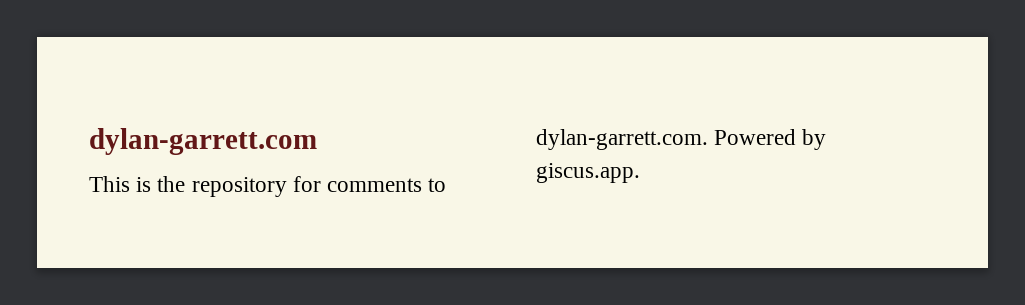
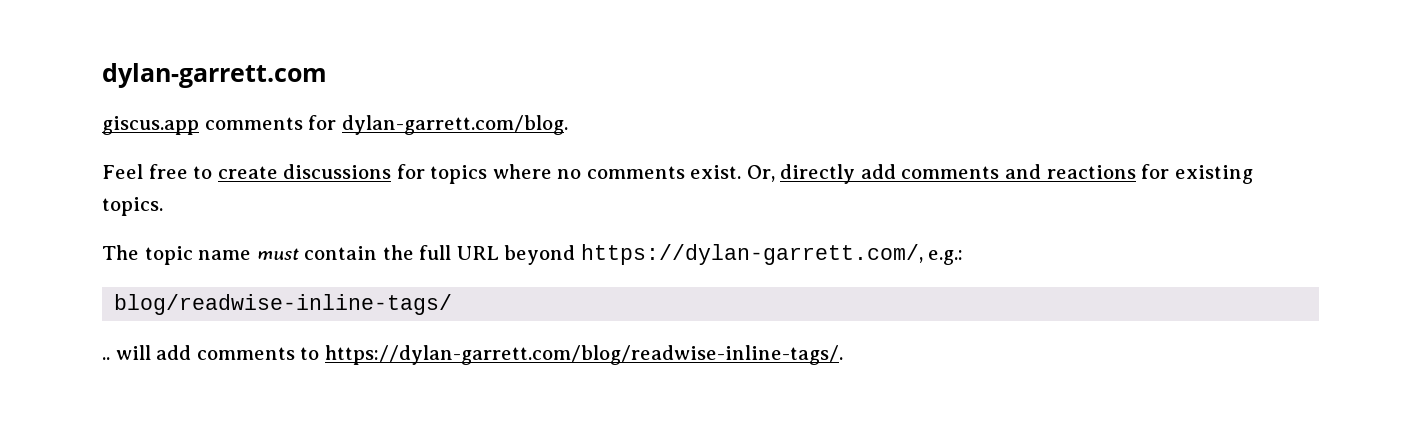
[89,176,447,197] [536,129,827,150] [536,163,640,183] This is the repository for comments to dylan-garrett.com. Powered by giscus.app. -> [102,115,568,135] [102,164,1253,184] [102,197,163,216] [102,244,964,265] [114,294,453,315] [102,345,843,365] giscus.app comments for dylan-garrett.com/blog. // Feel free to create discussions for topics where no comments exist. Or, directly add comments and reactions for existing topics. // The topic name must contain the full URL beyond https://dylan-garrett.com/, e.g.: // blog/readwise-inline-tags/ // .. will add comments to https://dylan-garrett.com/blog/readwise-inline-tags/.

